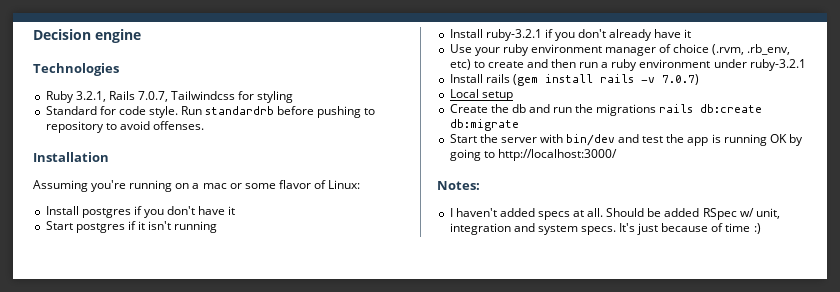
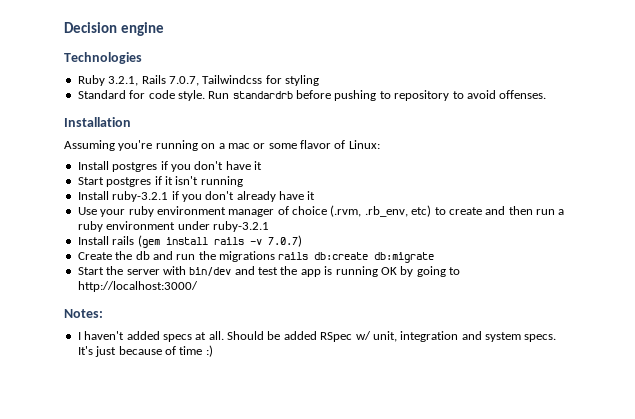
[449,89,513,101] // Local setup -> (302, 241) none

